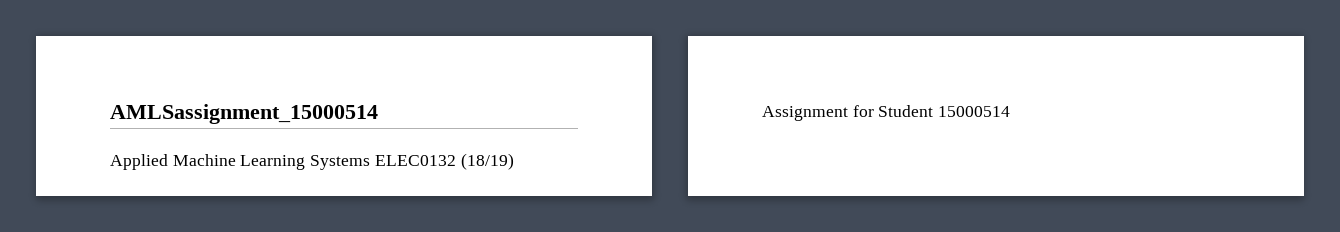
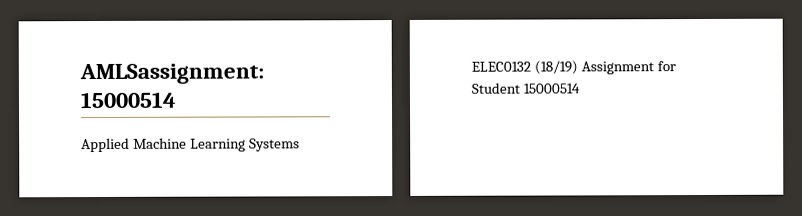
[110,104,378,124] AMLSassignment_15000514 -> [79,63,264,85] [80,91,176,109] AMLSassignment: 15000514

